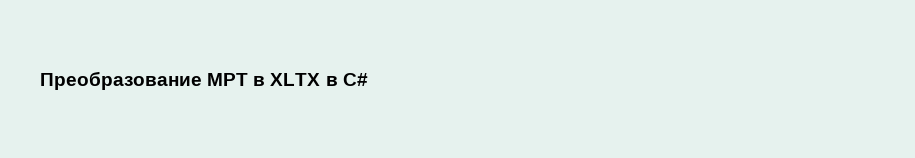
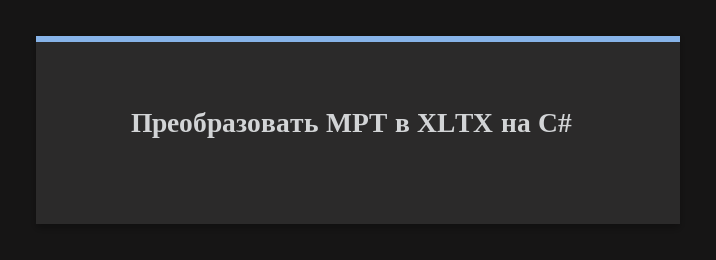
[40,71,202,90] Преобразование -> [131,112,319,138] Преобразовать
[325,76,338,86] в -> [500,119,531,132] на

